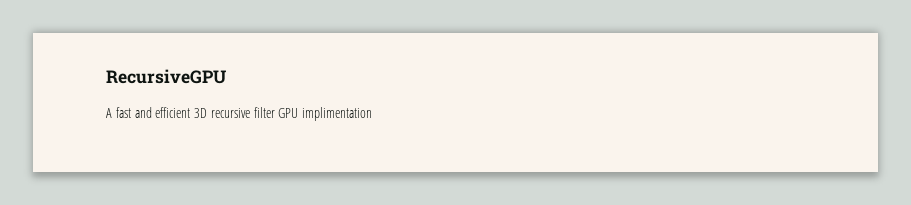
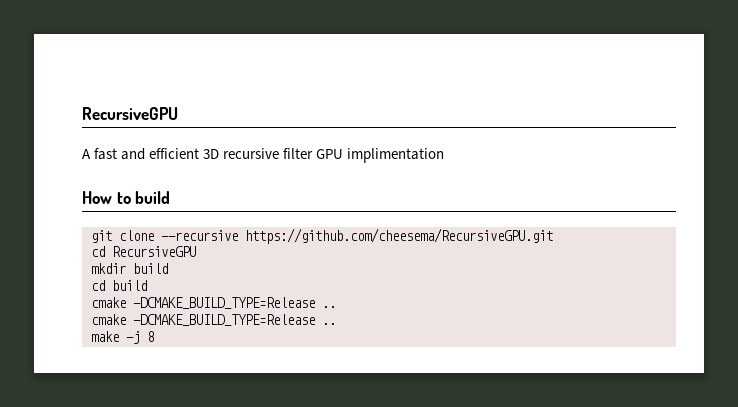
(373, 114) none -> [82,191,171,204] [91,228,553,244] [91,246,196,257] [91,263,168,274] [91,280,147,291] [91,297,336,309] [91,314,336,326] [91,331,154,344] // How to build // git clone --recursive https://github.com/cheesema/RecursiveGPU.git // cd RecursiveGPU // mkdir build // cd build // cmake -DCMAKE_BUILD_TYPE=Release .. // cmake -DCMAKE_BUILD_TYPE=Release .. // make -j 8

